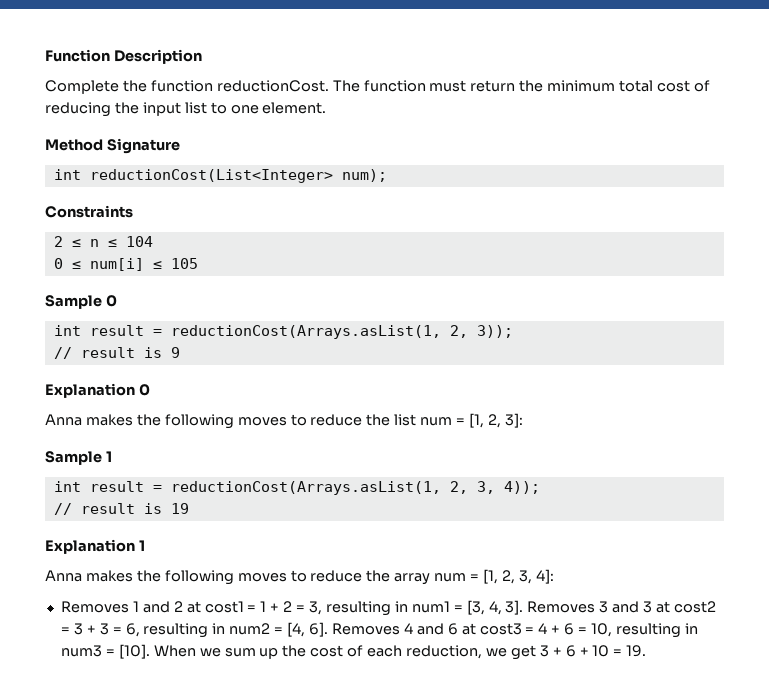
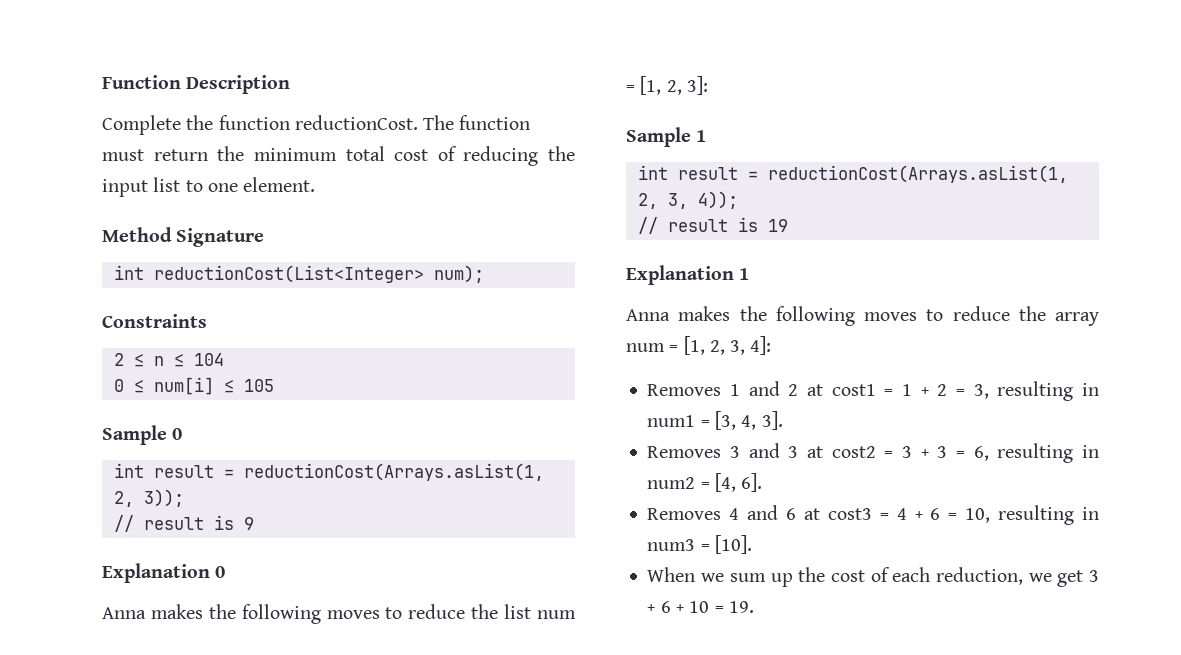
(524, 607) none -> (783, 420) //
(329, 629) none -> (763, 482) //
(150, 651) none -> (752, 544) //

